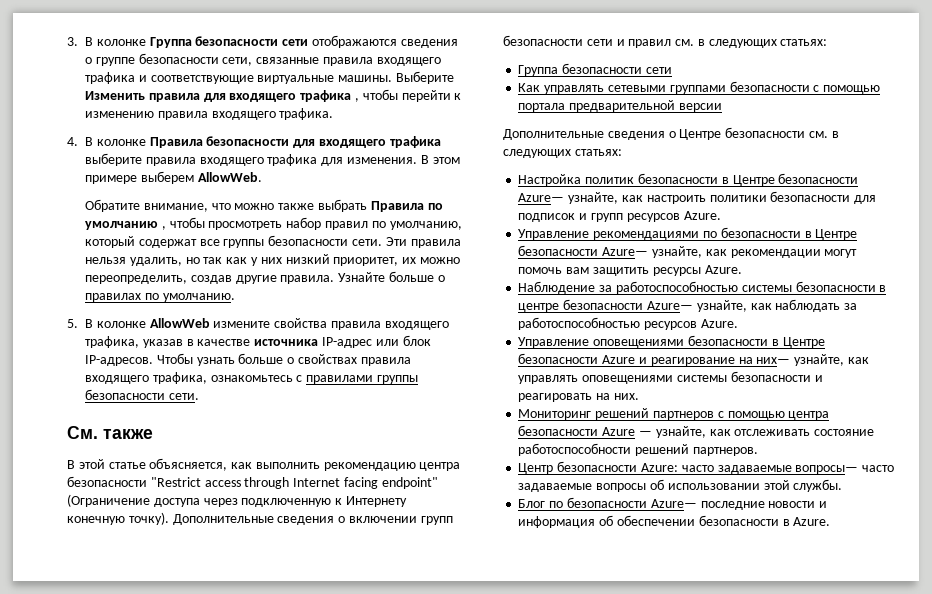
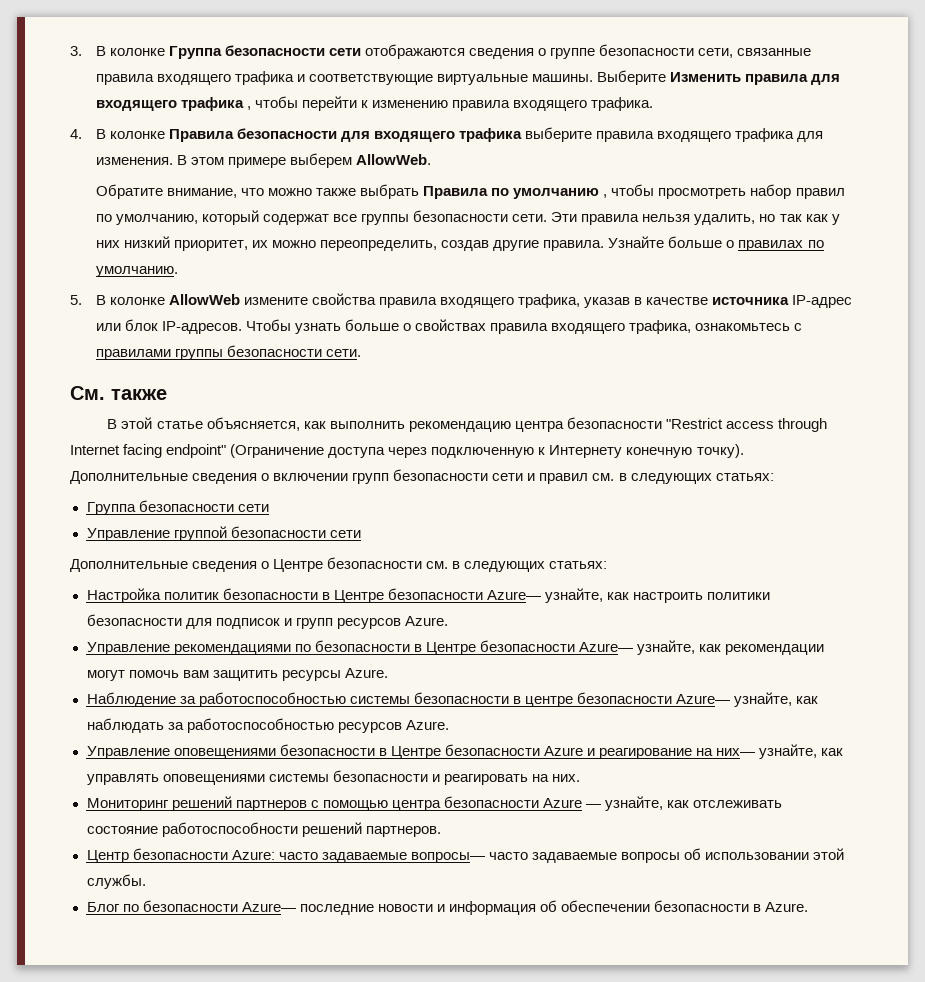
[518,81,881,94] [518,100,722,112] Как управлять сетевыми группами безопасности с помощью портала предварительной версии -> [86,526,361,541] Управление группой безопасности сети

